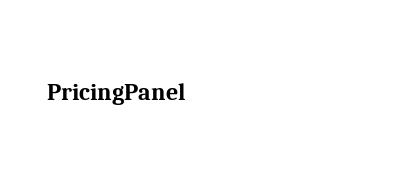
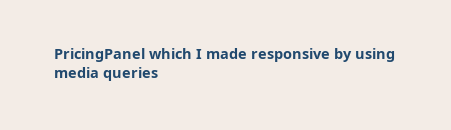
(185, 94) none -> [149,48,395,62] [54,67,158,81] which I made responsive by using media queries

